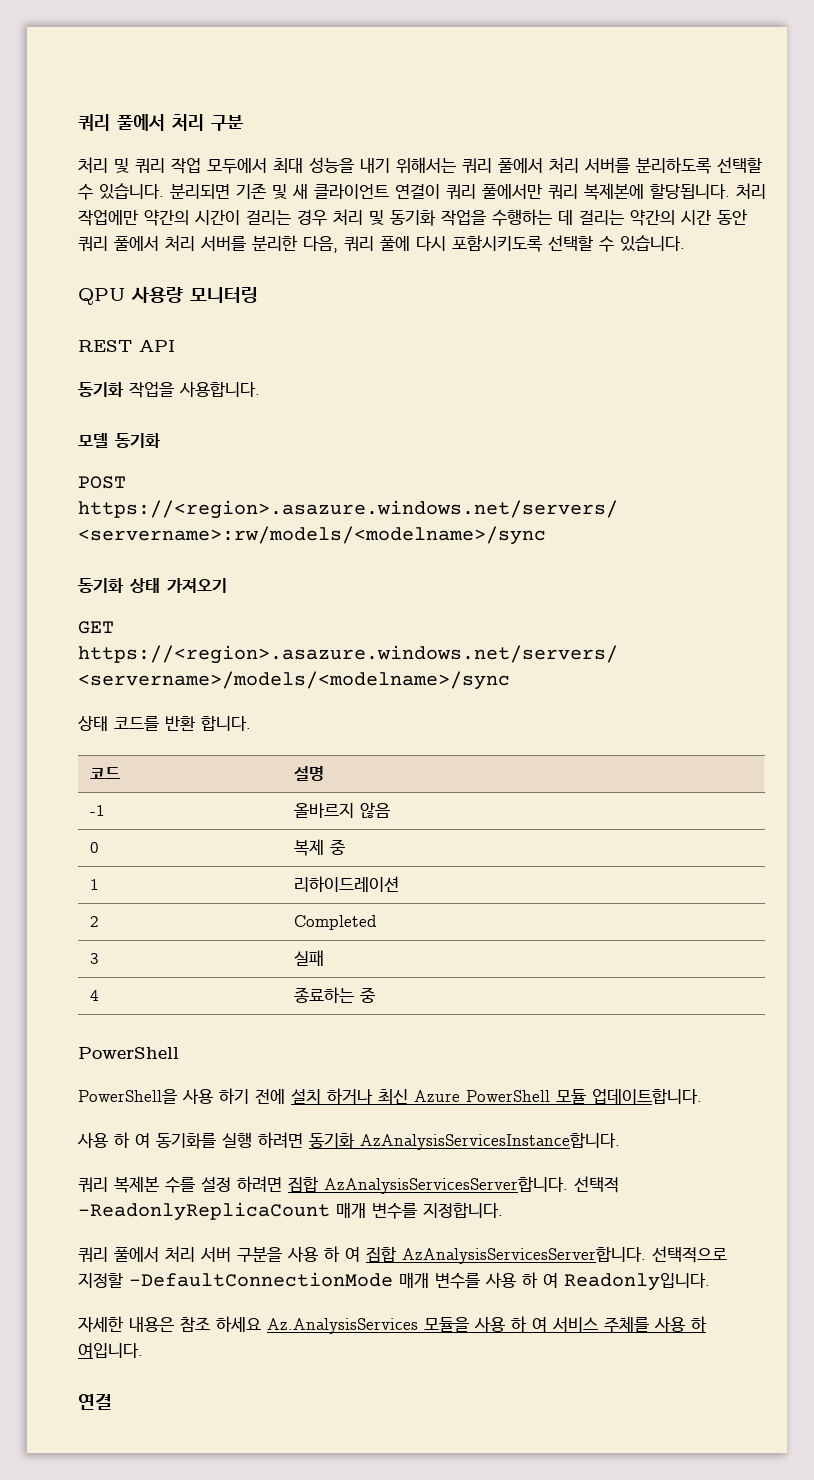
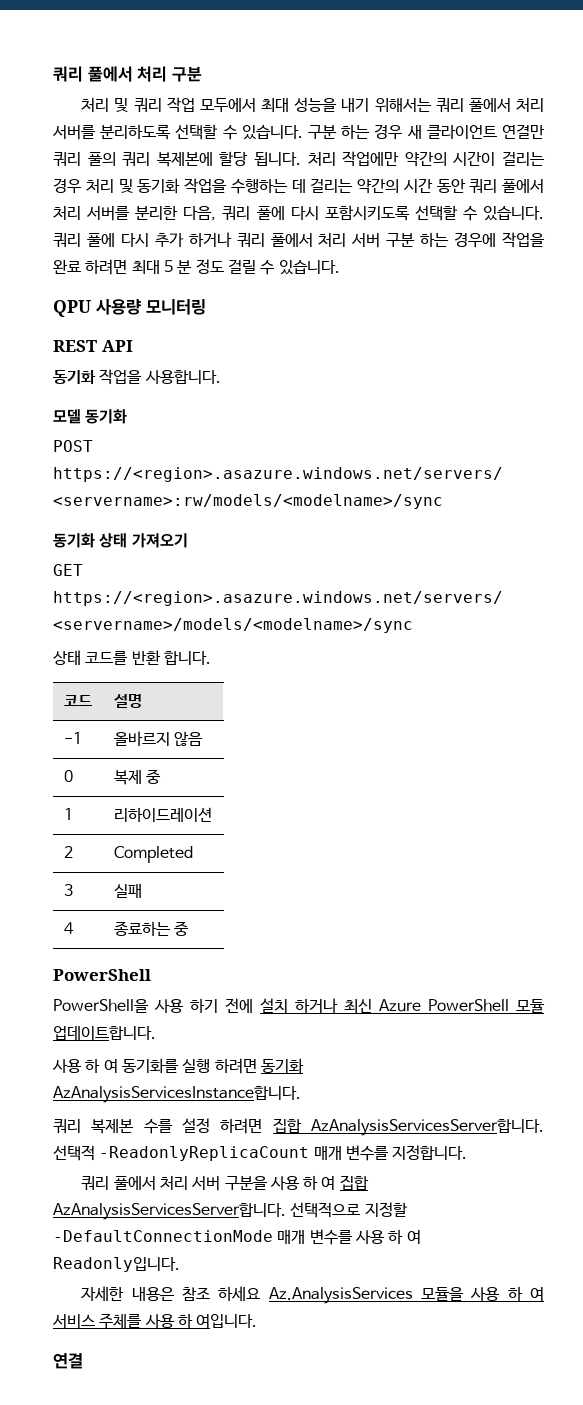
[170,183,730,200] 분리되면 기존 및 새 클라이언트 연결이 쿼리 풀에서만 쿼리 복제본에 할당됩니다. -> [308,124,545,140] [53,151,301,167] 구분 하는 경우 새 클라이언트 연결만 쿼리 풀의 쿼리 복제본에 할당 됩니다.
(685, 243) none -> [53,232,546,248] [53,259,340,275] 쿼리 풀에 다시 추가 하거나 쿼리 풀에서 처리 서버 구분 하는 경우에 작업을 완료 하려면 최대 5 분 정도 걸릴 수 있습니다.

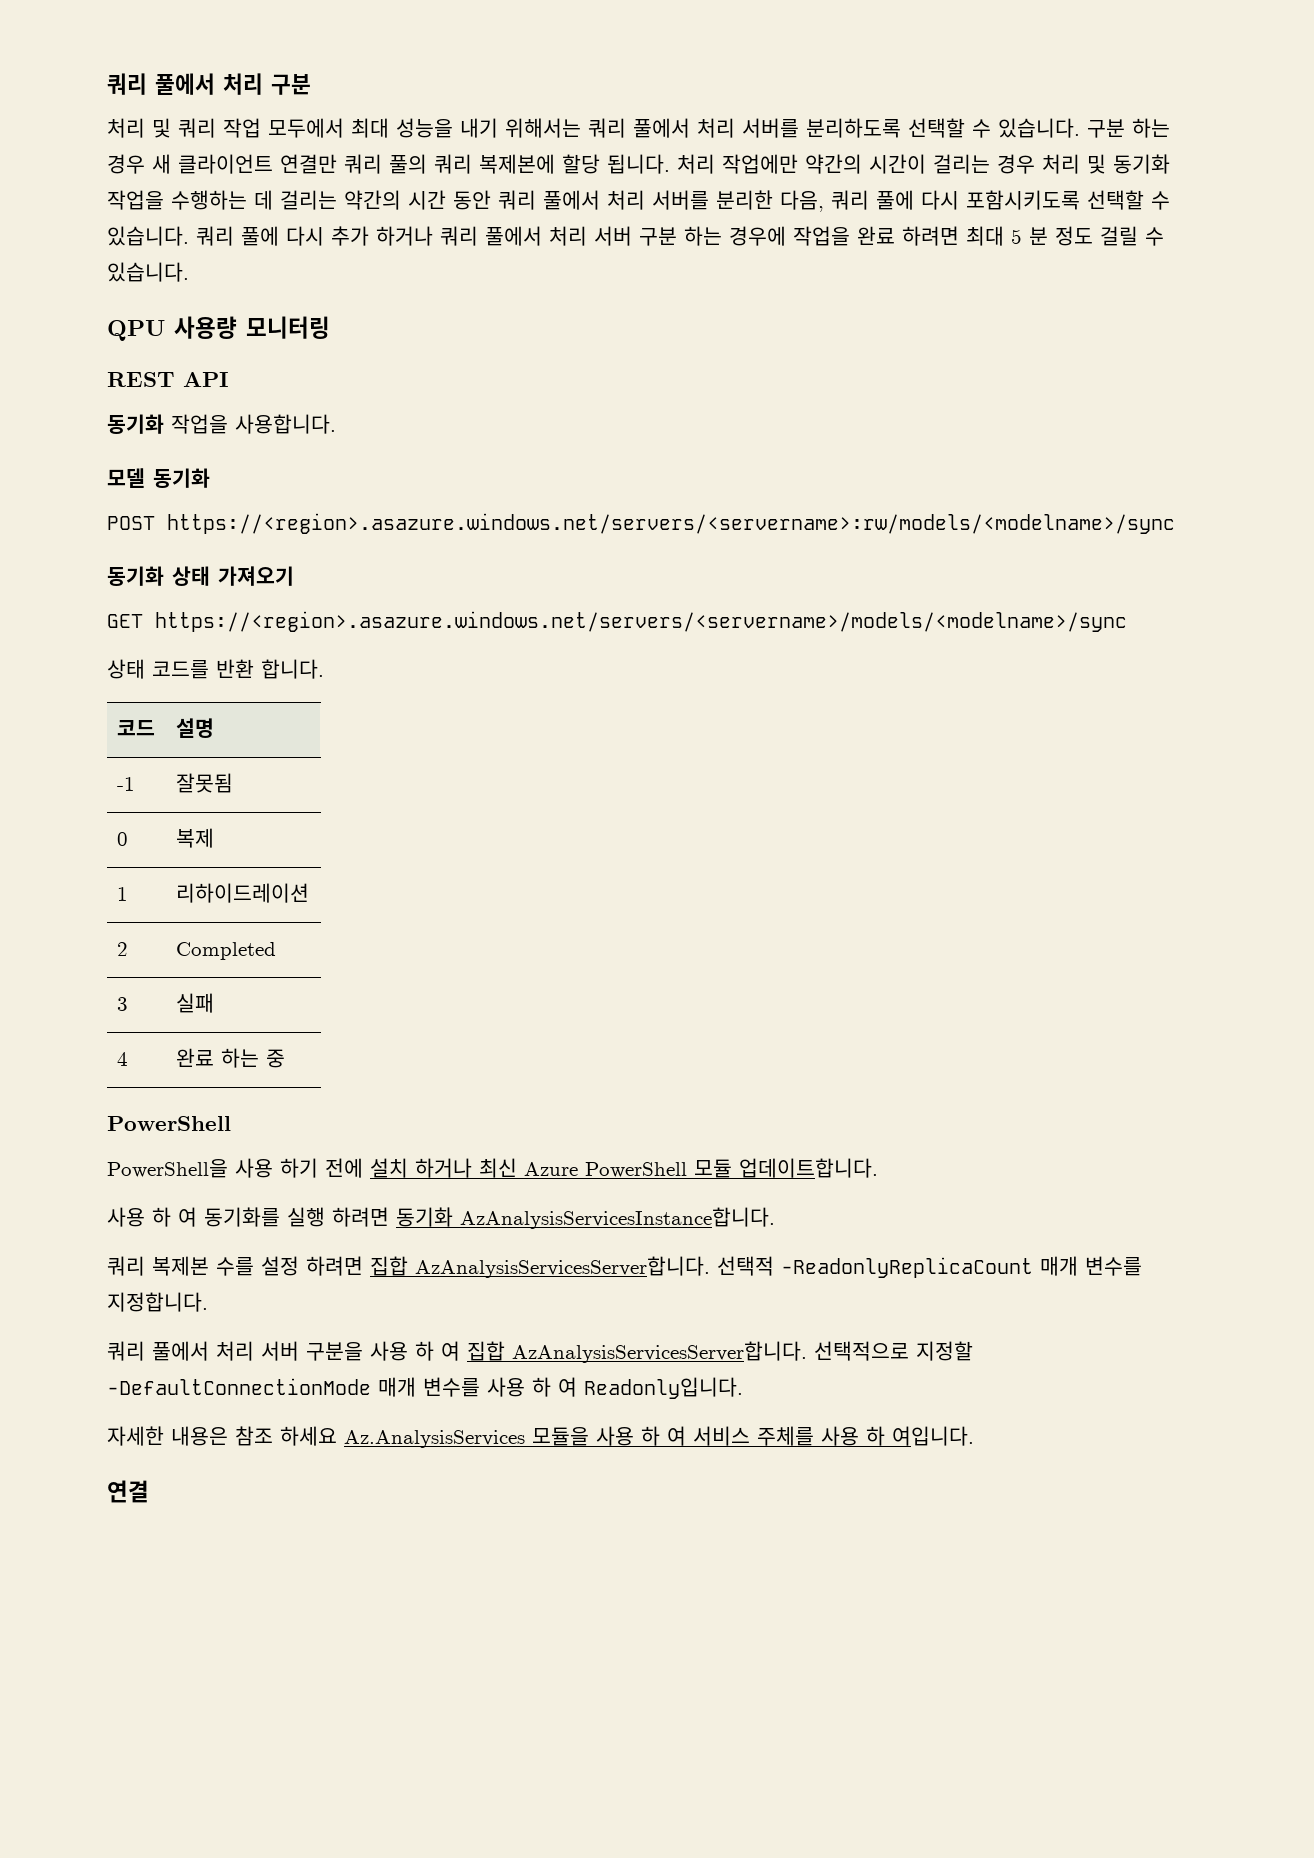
[113,731,203,746] 올바르지 않음 -> [176,773,234,793] 잘못됨
[145,769,161,784] 중 -> (215, 838) none
[113,921,171,936] 종료하는 -> [176,1048,260,1068] 완료 하는

